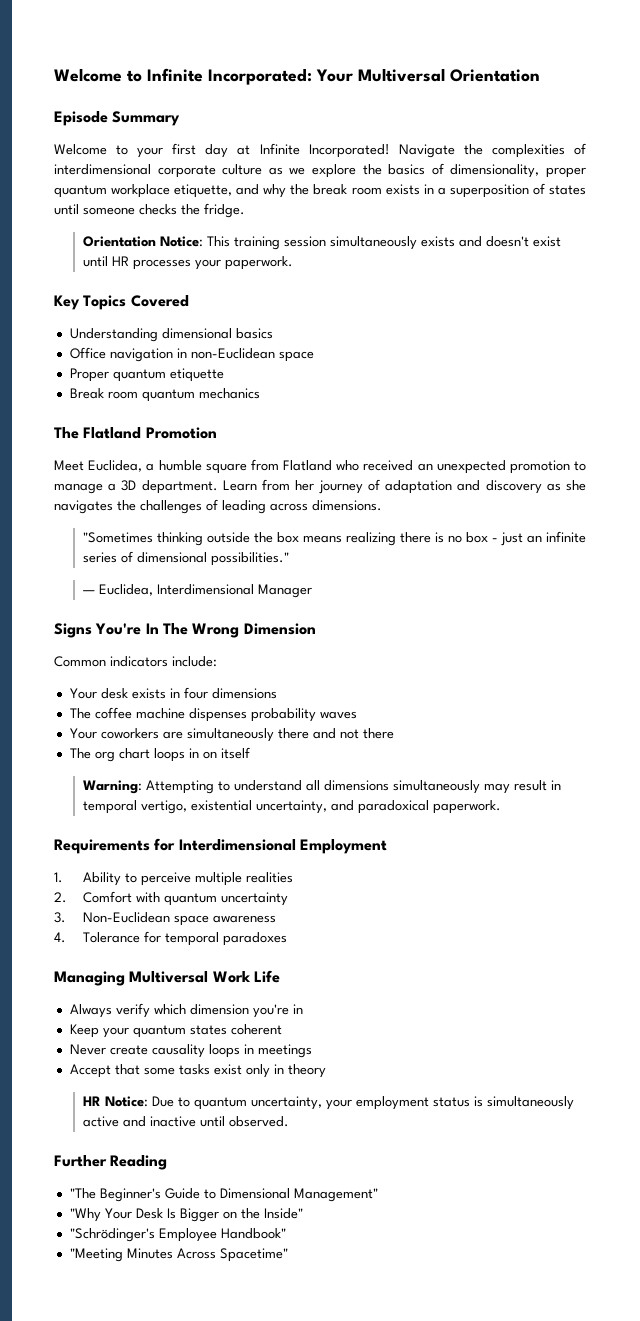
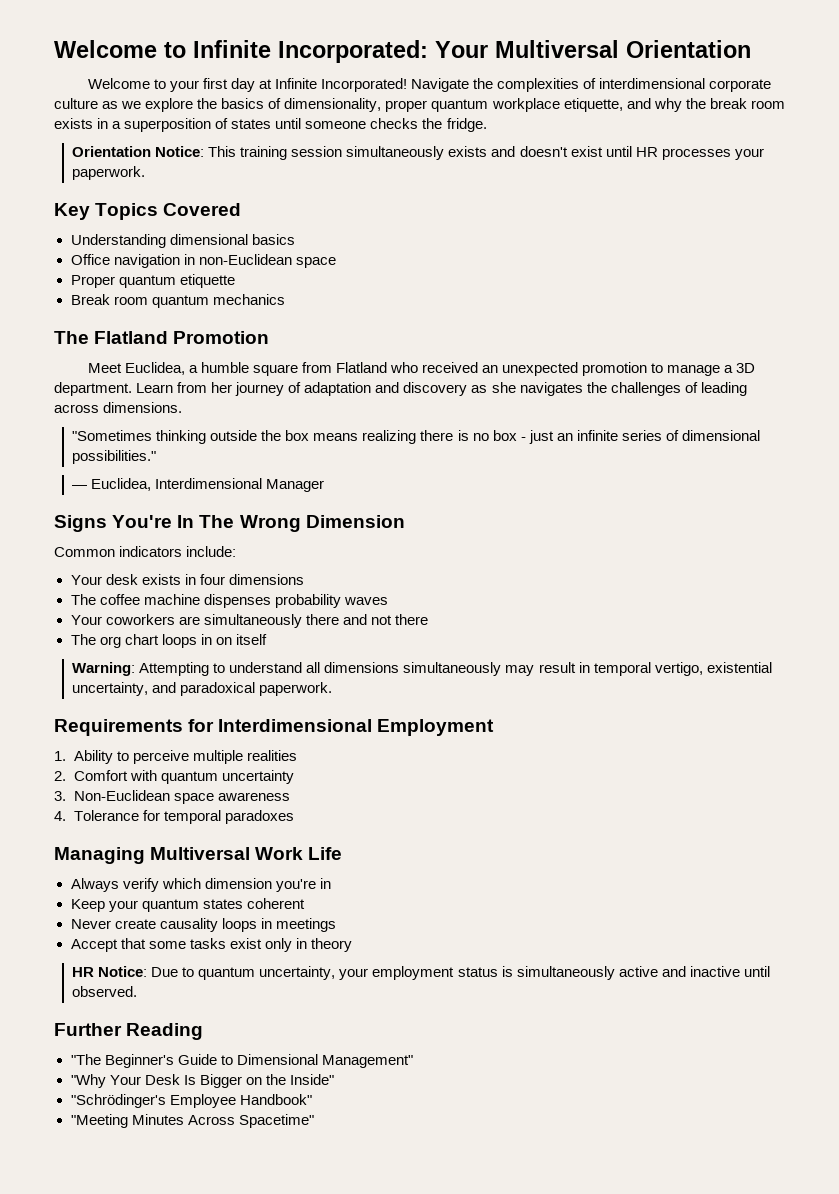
[54,111,181,126] // Episode Summary -> (751, 49) none

